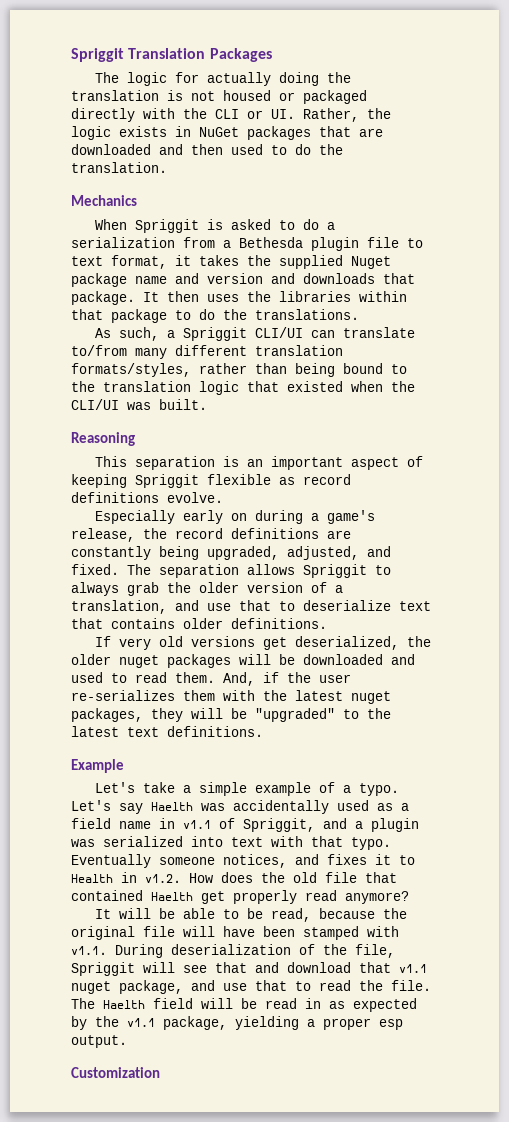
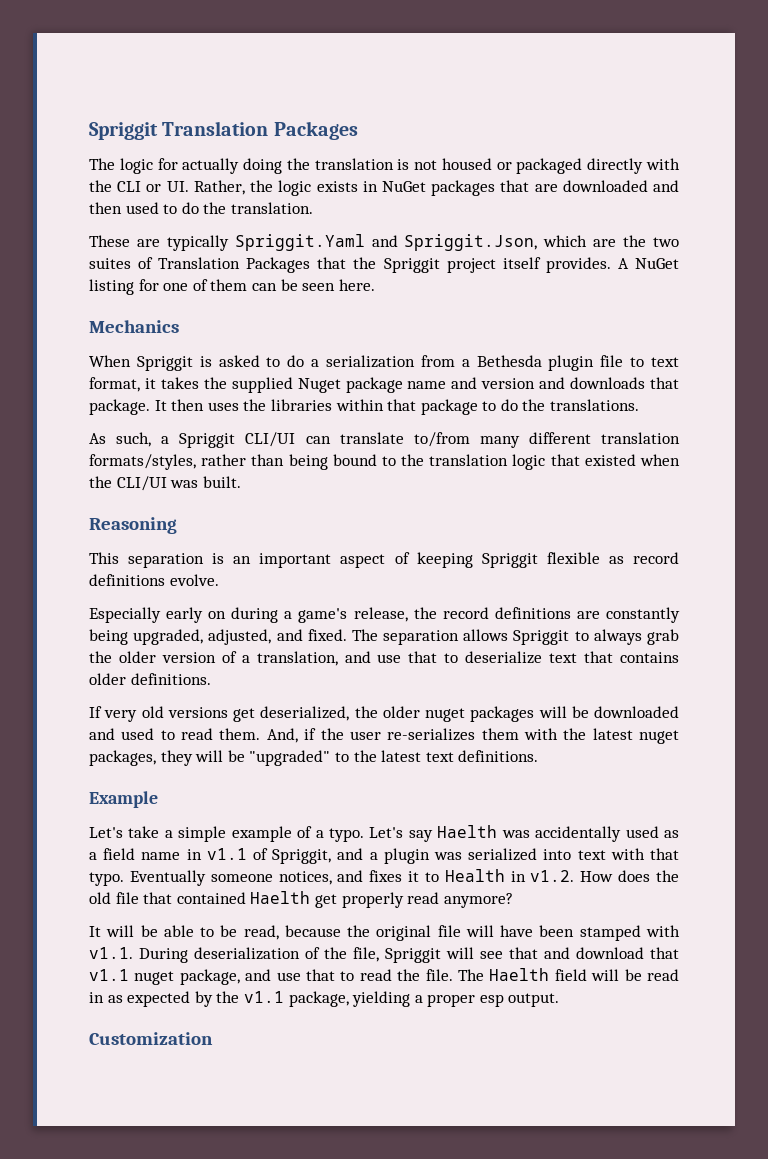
(167, 167) none -> [89,234,679,251] [89,257,679,273] [89,279,375,295] // These are typically Spriggit.Yaml and Spriggit.Json, which are the two suites of Translation Packages that the Spriggit project itself provides. A NuGet listing for one of them can be seen here.

